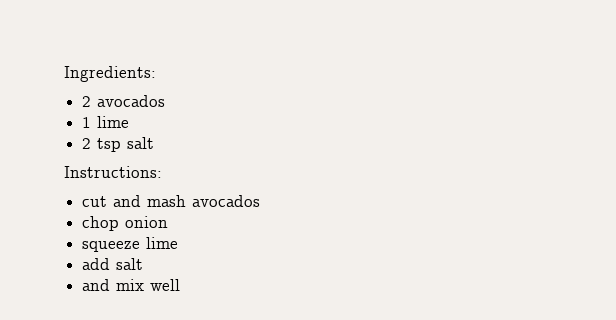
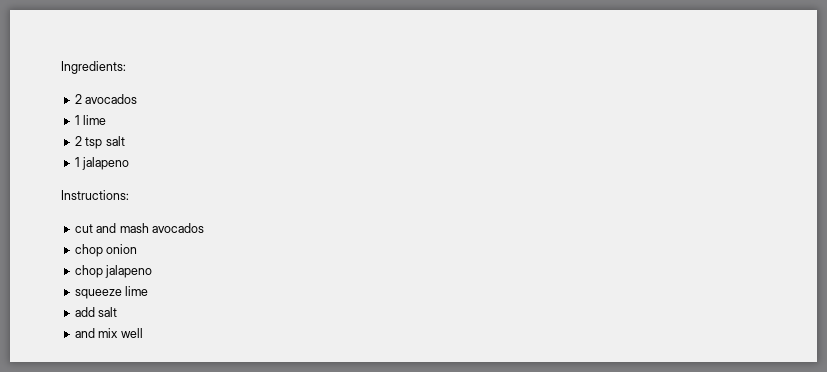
(155, 143) none -> [74,157,130,170] // 1 jalapeno
(169, 222) none -> [74,265,153,278] // chop jalapeno

